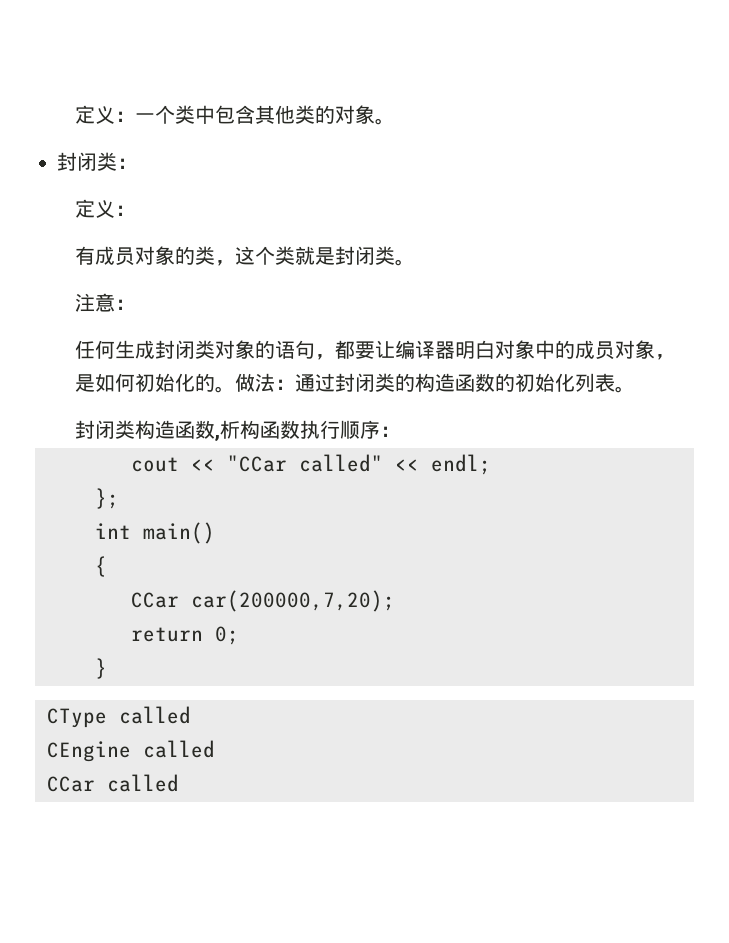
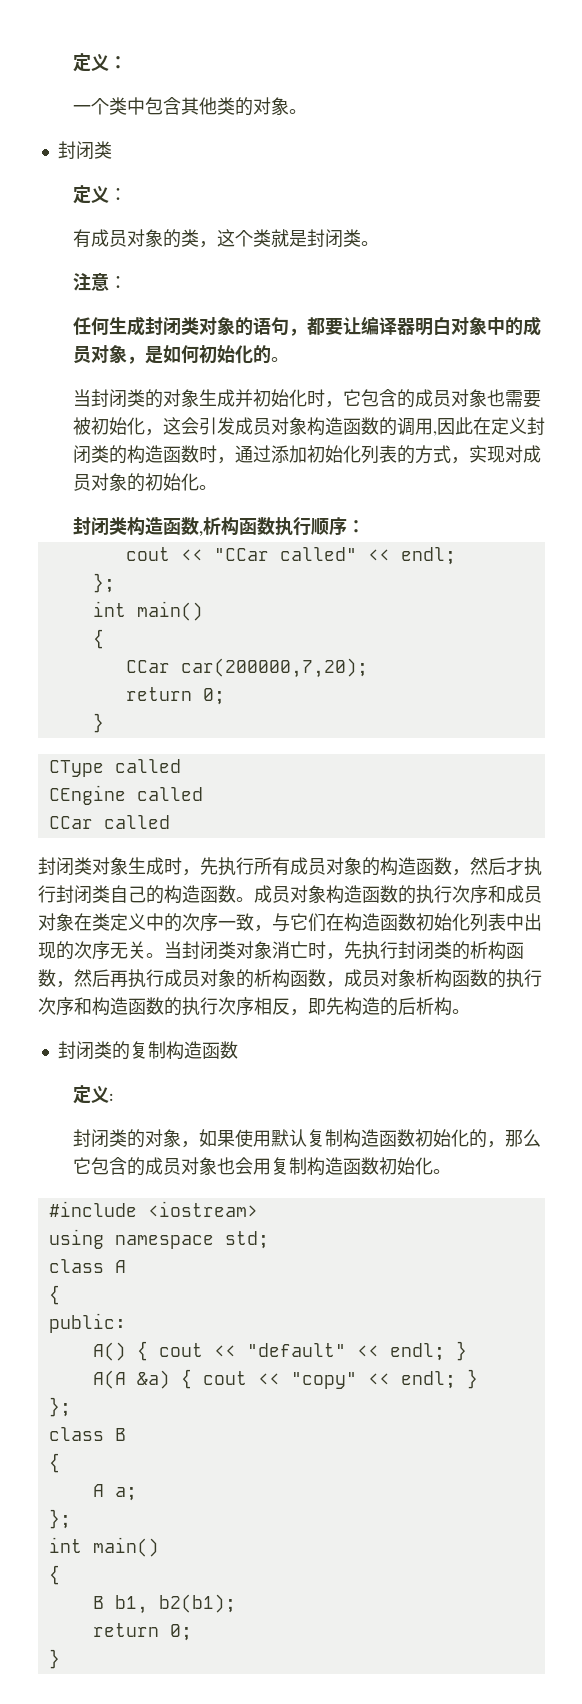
[74,105,135,124] 定义： -> [72,53,127,72] 定义： //
[117,158,137,169] ： -> (112, 150) none
[234,373,615,392] 做法：通过封闭类的构造函数的初始化列表 -> [72,389,541,408] [72,417,545,436] [72,445,541,464] [72,473,199,492] // 当封闭类的对象生成并初始化时，它包含的成员对象也需要被初始化，这会引发成员对象构造函数的调用,因此在定义封闭类的构造函数时，通过添加初始化列表的方式，实现对成员对象的初始化
(179, 783) none -> [38,857,542,876] [38,885,542,904] [38,913,542,932] [38,941,524,960] [38,969,542,988] [38,997,470,1016] [57,1041,238,1060] [72,1085,113,1104] [72,1129,541,1148] [72,1157,451,1176] [48,1201,258,1217] [48,1229,269,1249] [48,1259,126,1273] [48,1285,60,1305] [48,1313,126,1333] [92,1341,467,1361] [92,1369,478,1389] [48,1397,71,1417] [48,1427,126,1441] [48,1453,60,1473] [92,1484,137,1501] [48,1509,71,1529] [48,1537,159,1557] [48,1565,60,1585] [92,1594,236,1614] [92,1623,192,1641] [48,1649,60,1669] // 封闭类对象生成时，先执行所有成员对象的构造函数，然后才执行封闭类自己的构造函数。成员对象构造函数的执行次序和成员对象在类定义中的次序一致，与它们在构造函数初始化列表中出现的次序无关。当封闭类对象消亡时，先执行封闭类的析构函数，然后再执行成员对象的析构函数，成员对象析构函数的执行次序和构造函数的执行次序相反，即先构造的后析构。 // 封闭类的复制构造函数 // 定义: // 封闭类的对象，如果使用默认复制构造函数初始化的，那么它包含的成员对象也会用复制构造函数初始化。 // #include <iostream> // using namespace std; // class A // { // public: // A() { cout << "default" << endl; } // A(A &a) { cout << "copy" << endl; } // }; // class B // { // A a; // }; // int main() // { // B b1, b2(b1); // return 0; // }

